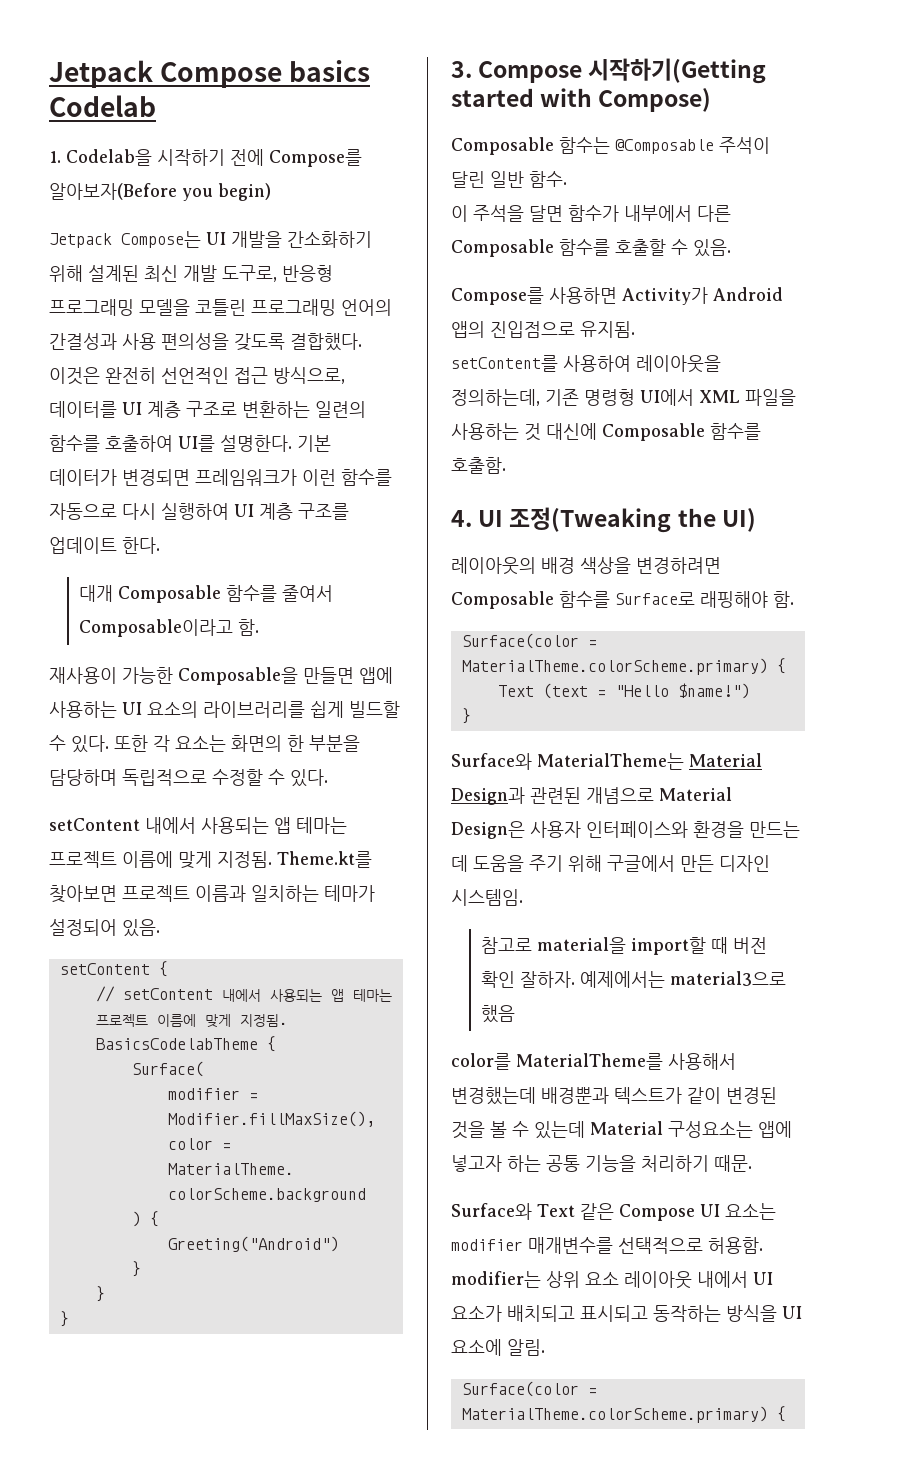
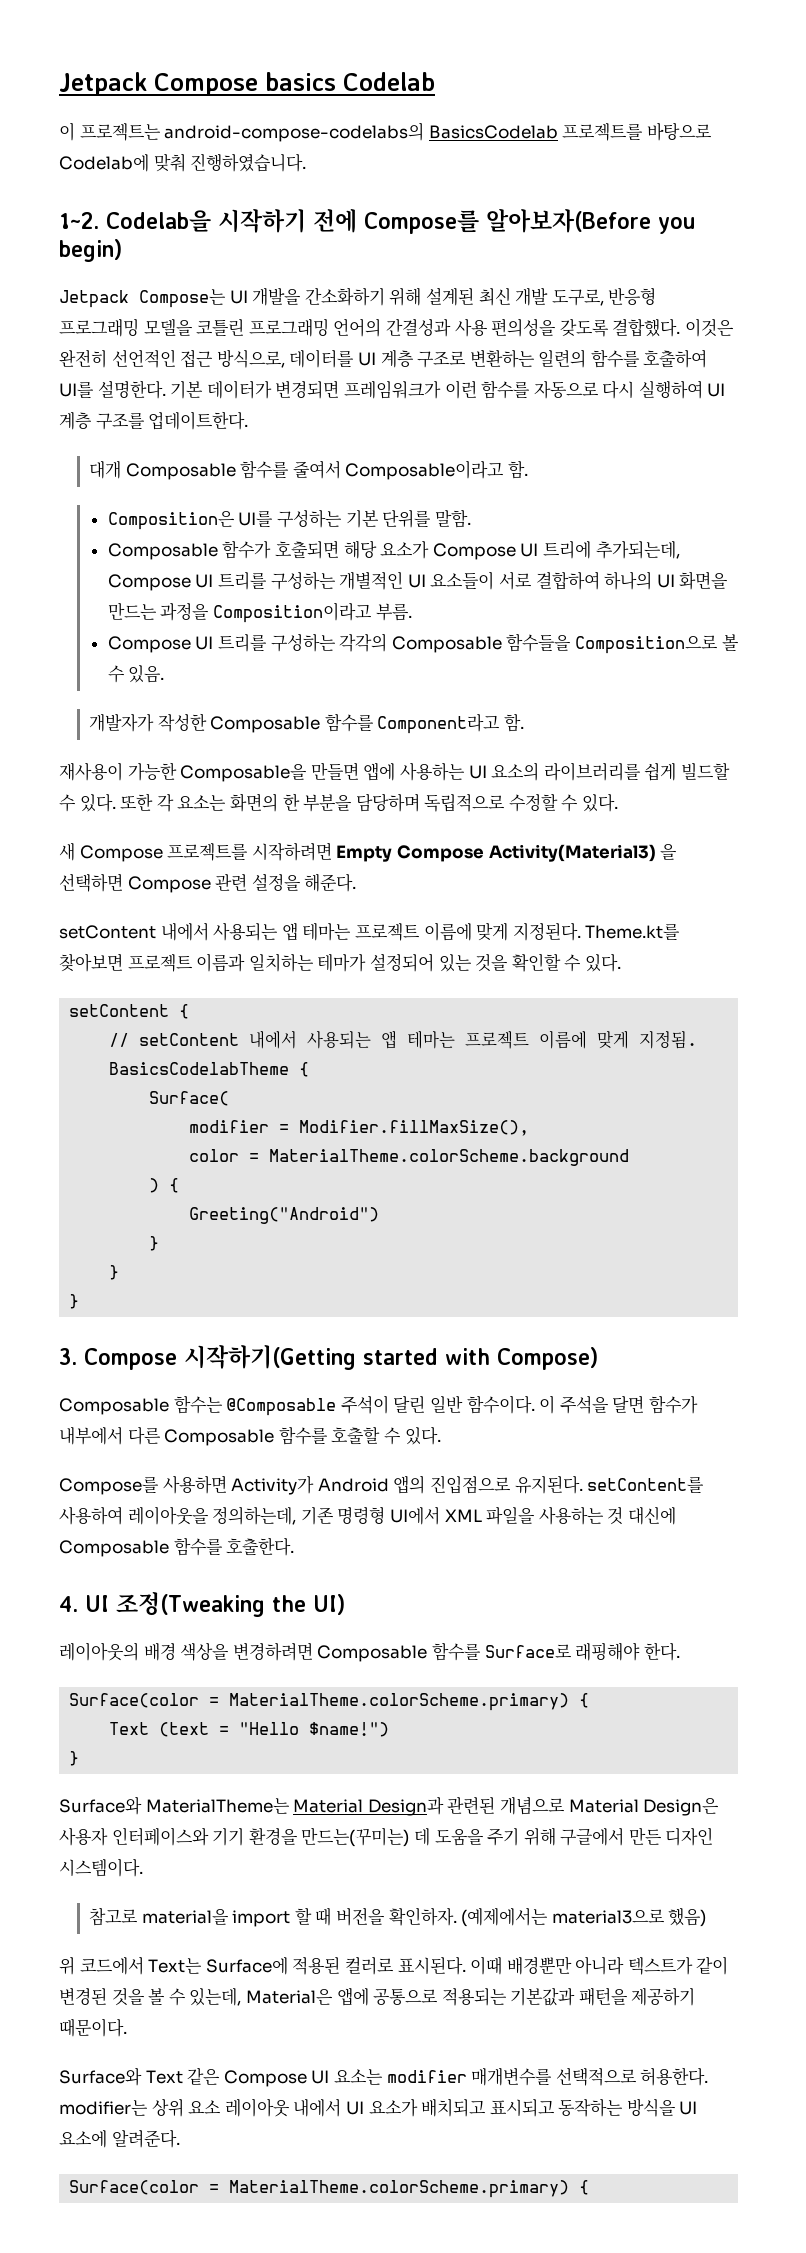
[49,151,61,163] 1. -> [59,122,712,142] [59,153,307,172] [59,212,99,229] 이 프로젝트는 android-compose-codelabs의 BasicsCodelab 프로젝트를 바탕으로 Codelab에 맞춰 진행하였습니다. // 1~2.
[49,537,160,554] 업데이트 한다. -> [148,411,249,430] 업데이트한다.
(260, 627) none -> [107,509,471,530] [107,540,680,560] [107,571,729,591] [107,602,412,623] [107,633,739,654] [107,665,165,683] [89,713,525,734] // Composition은 UI를 구성하는 기본 단위를 말함. // Composable 함수가 호출되면 해당 요소가 Compose UI 트리에 추가되는데, Compose UI 트리를 구성하는 개별적인 UI 요소들이 서로 결합하여 하나의 UI 화면을 만드는 과정을 Composition이라고 부름. // Compose UI 트리를 구성하는 각각의 Composable 함수들을 Composition으로 볼 수 있음. // 개발자가 작성한 Composable 함수를 Component라고 함.
[49,817,347,834] [49,851,272,869] // setContent 내에서 사용되는 앱 테마는 프로젝트 이름에 맞게 지정됨. -> [59,842,678,862] [59,873,357,893] [59,922,581,941] // 새 Compose 프로젝트를 시작하려면 Empty Compose Activity(Material3) 을 선택하면 Compose 관련 설정을 해준다. // setContent 내에서 사용되는 앱 테마는 프로젝트 이름에 맞게 지정된다.
[122,919,160,937] 있음. -> [438,953,621,972] 있는 것을 확인할 수 있다.
[529,171,567,188] 함수. // -> [466,1395,535,1414] 함수이다.
[693,239,731,257] 있음. -> [404,1427,441,1445] 있다.
[580,321,635,338] 유지됨. // -> [514,1476,583,1494] 유지된다.
[451,457,506,474] 호출함. -> [226,1537,295,1556] 호출한다.
[773,591,794,608] 함. -> [643,1642,680,1661] 한다.
[693,821,800,838] 환경을 만드는 -> [212,1827,410,1847] 기기 환경을 만드는(꾸미는)
[451,889,523,906] 시스템임. -> [59,1858,143,1877] 시스템이다.
[631,937,768,955] [481,971,787,988] [481,1005,516,1023] [451,1053,736,1070] [451,1087,609,1105] import할 때 버전 확인 잘하자. 예제에서는 material3으로 했음 // color를 MaterialTheme를 사용해서 변경했는데 배경뿐과 -> [232,1907,707,1927] [59,1956,625,1975] import 할 때 버전을 확인하자. (예제에서는 material3으로 했음) // 위 코드에서 Text는 Surface에 적용된 컬러로 표시된다. 이때 배경뿐만 아니라
[534,1121,792,1139] [451,1155,752,1172] 있는데 Material 구성요소는 앱에 넣고자 하는 공통 기능을 처리하기 때문. -> [189,1987,696,2006] [59,2018,127,2037] 있는데, Material은 앱에 공통으로 적용되는 기본값과 패턴을 제공하기 때문이다.
[708,1237,763,1254] 허용함. -> [640,2067,709,2086] 허용한다.
[507,1339,545,1356] 알림. -> [111,2130,180,2148] 알려준다.

